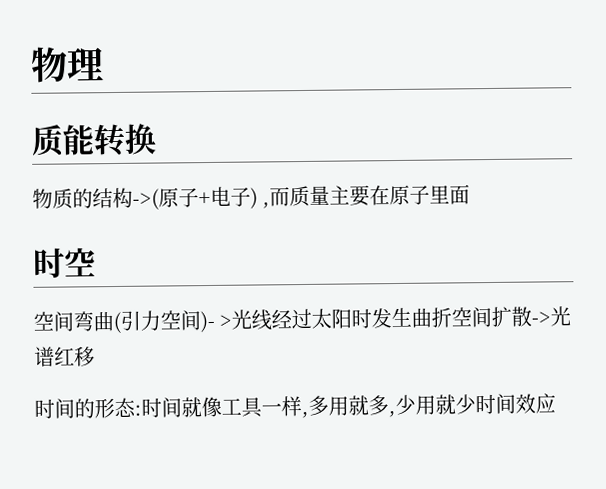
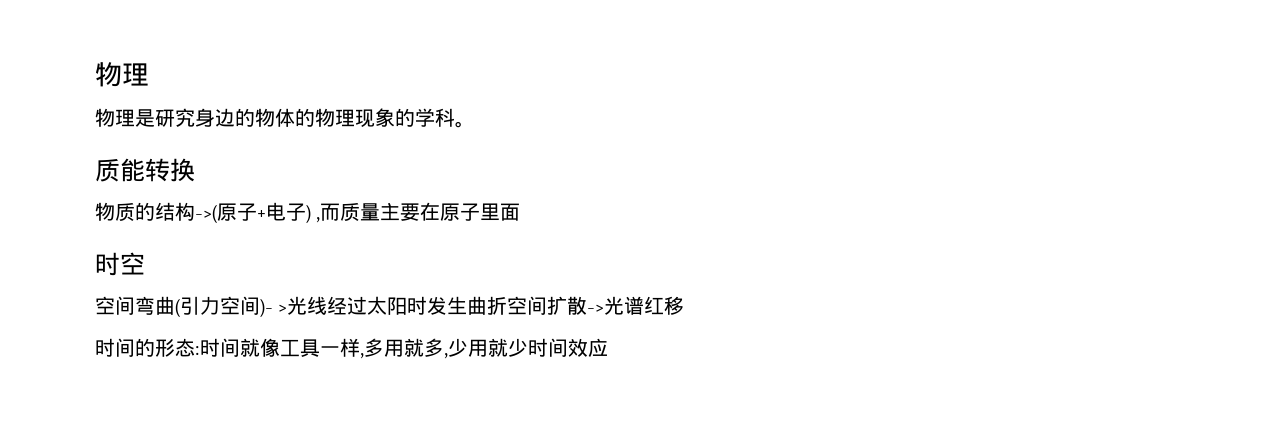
[30,46,104,83] 物理 -> [95,62,149,87] [95,108,475,128] 物理 // 物理是研究身边的物体的物理现象的学科。

